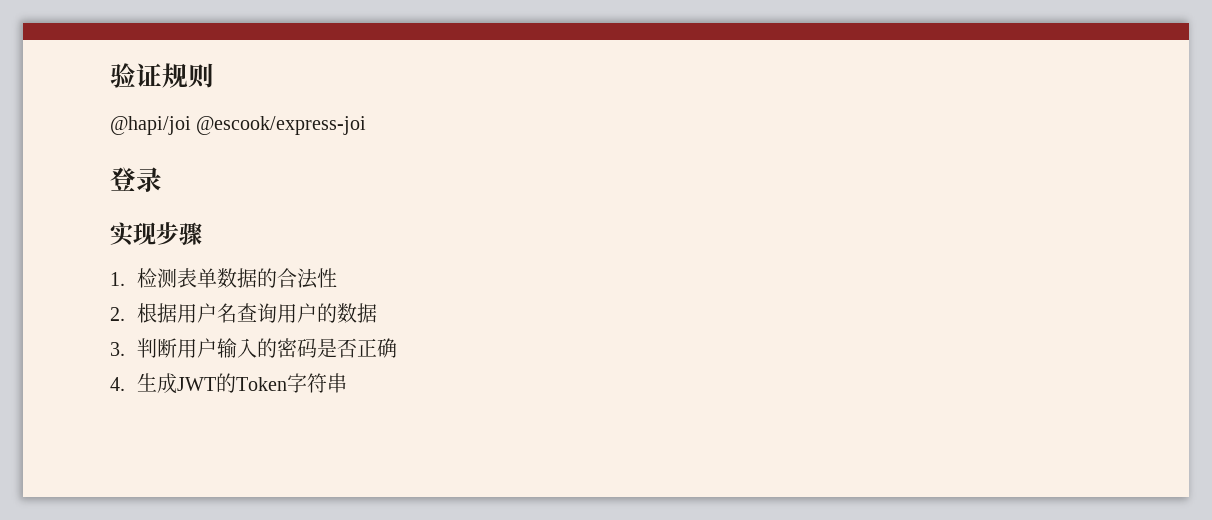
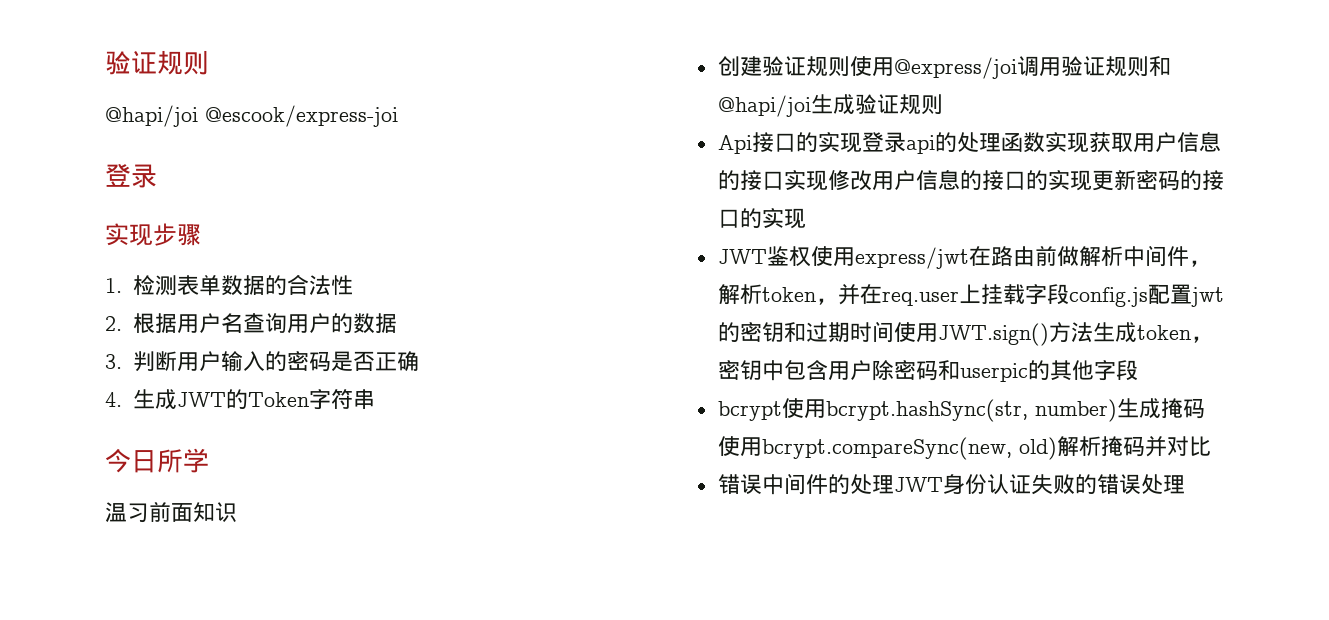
(348, 383) none -> [105,448,209,473] [105,501,237,523] [717,56,1171,79] [717,94,943,117] [717,131,1221,154] [717,169,1224,191] [717,208,806,229] [717,245,1211,269] [717,284,1224,307] [717,321,1213,346] [717,360,1138,382] [717,398,1205,422] [717,436,1211,460] [717,473,1185,495] // 今日所学 // 温习前面知识 // 创建验证规则使用@express/joi调用验证规则和@hapi/joi生成验证规则 // Api接口的实现登录api的处理函数实现获取用户信息的接口实现修改用户信息的接口的实现更新密码的接口的实现 // JWT鉴权使用express/jwt在路由前做解析中间件，解析token，并在req.user上挂载字段config.js配置jwt的密钥和过期时间使用JWT.sign()方法生成token，密钥中包含用户除密码和userpic的其他字段 // bcrypt使用bcrypt.hashSync(str, number)生成掩码使用bcrypt.compareSync(new, old)解析掩码并对比 // 错误中间件的处理JWT身份认证失败的错误处理

